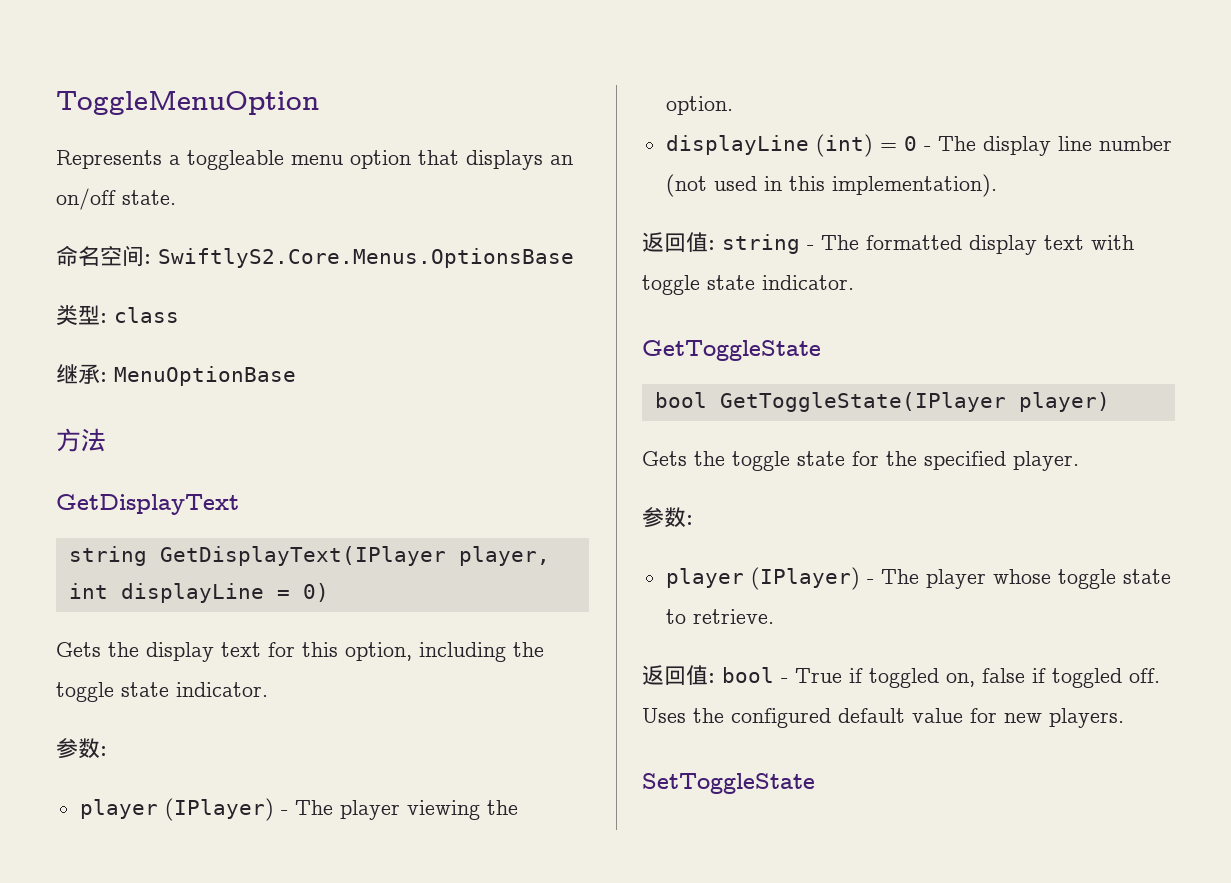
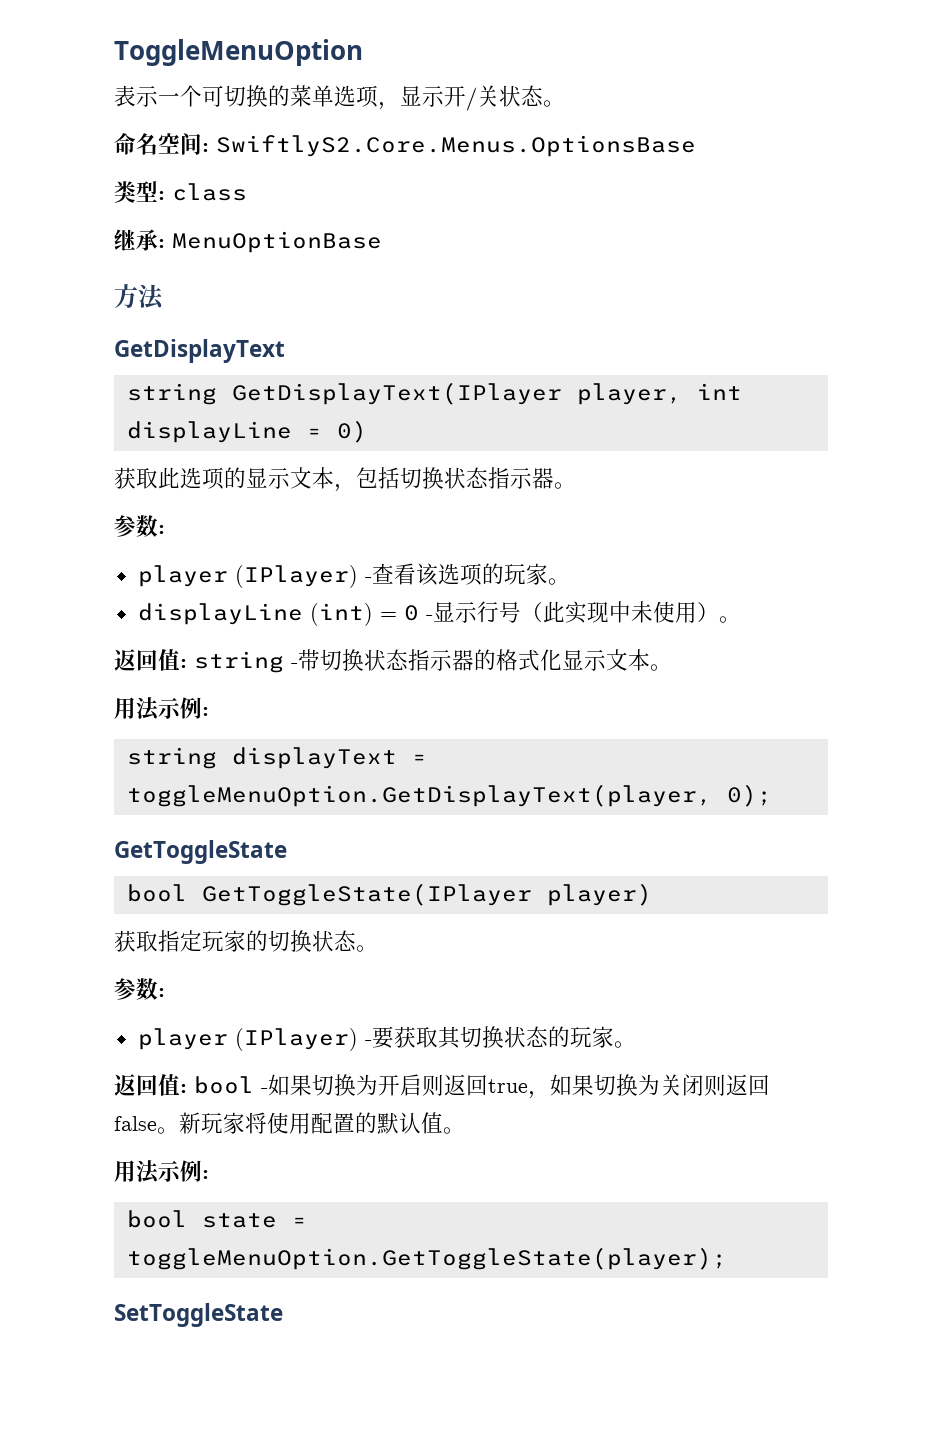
[56,150,573,170] [56,188,176,210] Represents a toggleable menu option that displays an on/off state. -> [114,85,565,111] 表示一个可切换的菜单选项，显示开/关状态。
[56,642,544,662] [56,682,268,702] [56,738,107,759] [79,798,518,821] [665,96,733,115] Gets the display text for this option, including the toggle state indicator. // 参数: // player (IPlayer) - The player viewing the option. -> [114,467,576,492] [114,515,165,537] [137,563,570,588] 获取此选项的显示文本，包括切换状态指示器。 // 参数: // player (IPlayer) -查看该选项的玩家。
[937,136,1172,156] [665,174,997,197] The display line number (not used in this implementation). -> [432,601,741,624] 显示行号（此实现中未使用）。
[821,235,1134,255] [642,275,854,295] [642,340,821,361] [654,392,1110,412] [642,451,1079,471] [642,507,693,528] [665,567,1171,590] [665,609,774,624] The formatted display text with toggle state indicator. // GetToggleState // bool GetToggleState(IPlayer player) // Gets the toggle state for the specified player. // 参数: // player (IPlayer) - The player whose toggle state to retrieve. -> [298,649,672,671] [114,697,209,721] [126,747,427,769] [126,784,772,807] [114,840,287,864] [126,883,652,906] [114,930,378,952] [114,978,165,1000] [137,1026,636,1051] 带切换状态指示器的格式化显示文本。 // 用法示例: // string displayText = toggleMenuOption.GetDisplayText(player, 0); // GetToggleState // bool GetToggleState(IPlayer player) // 获取指定玩家的切换状态。 // 参数: // player (IPlayer) -要获取其切换状态的玩家。
[795,668,1160,688] [642,708,1124,728] True if toggled on, false if toggled off. Uses the configured default value for new players. -> [268,1074,770,1099] [114,1112,465,1134] [114,1160,209,1184] [126,1210,307,1228] [126,1247,727,1270] 如果切换为开启则返回true，如果切换为关闭则返回false。新玩家将使用配置的默认值。 // 用法示例: // bool state = toggleMenuOption.GetToggleState(player);

